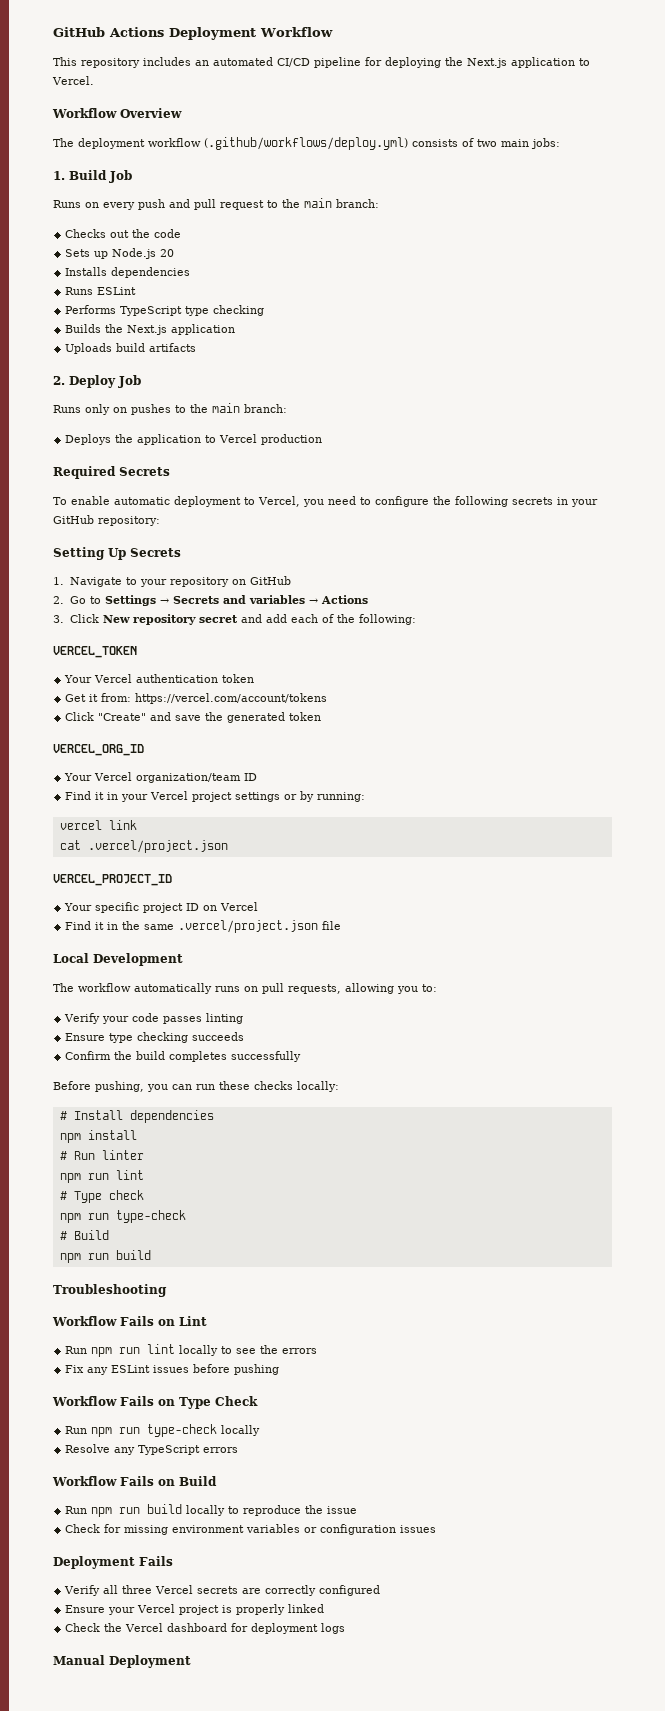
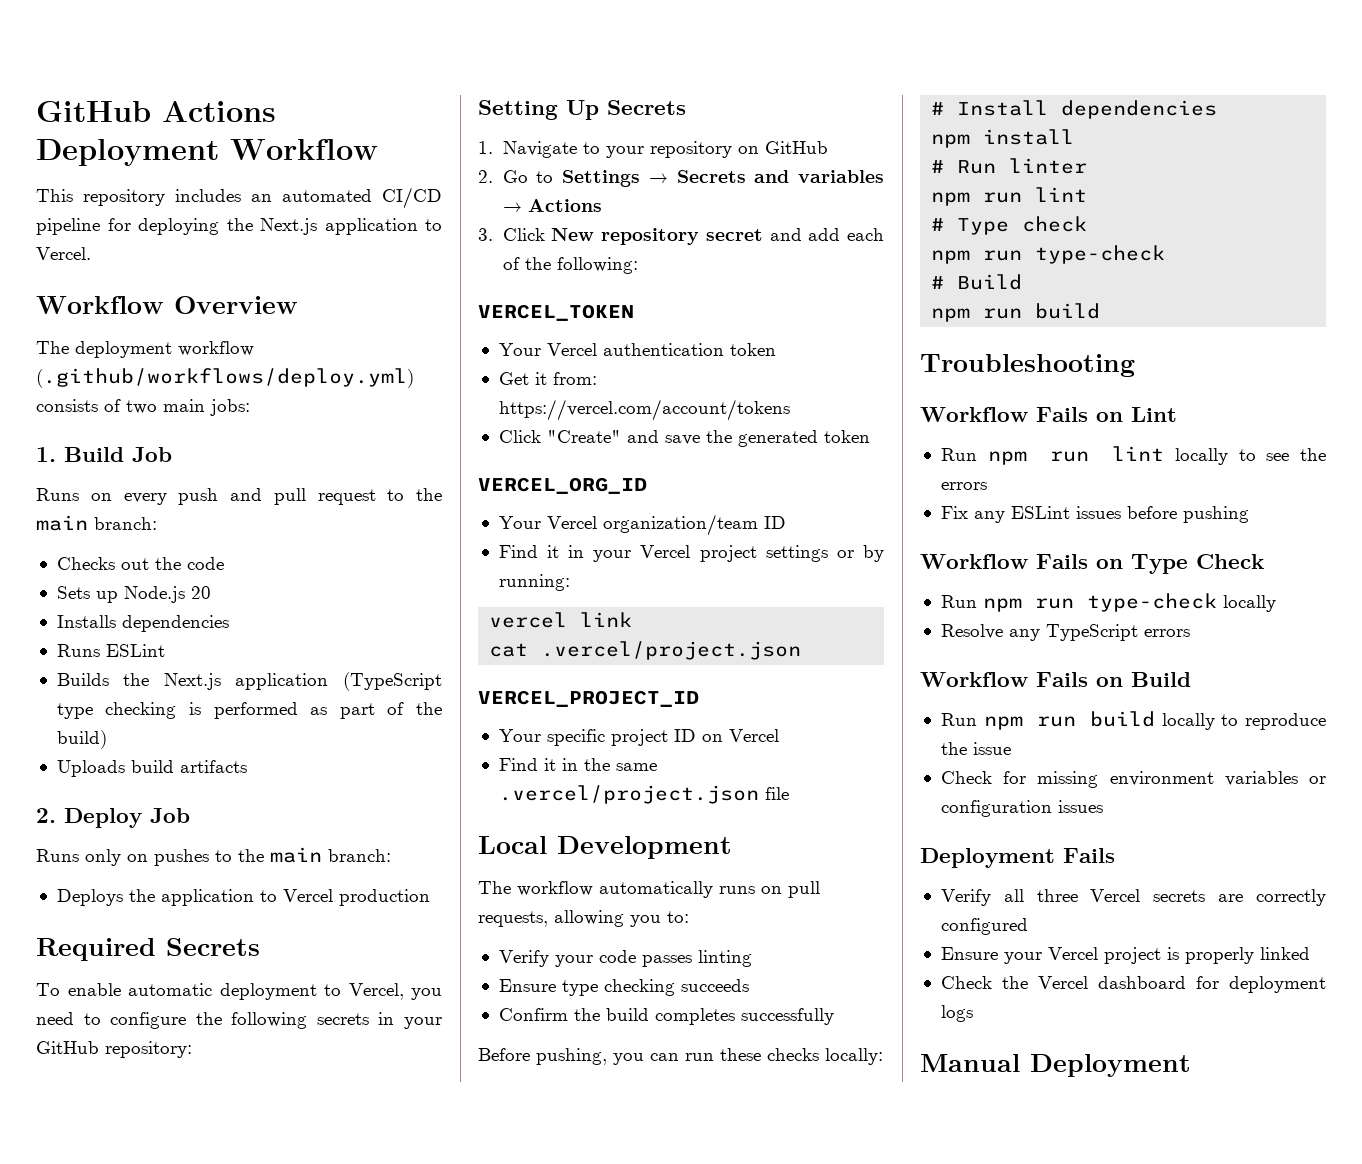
[65,305,265,316] // Performs TypeScript type checking -> (165, 650) none
(236, 329) none -> [343,672,442,691] [56,702,442,719] [56,730,107,749] (TypeScript type checking is performed as part of the build)

